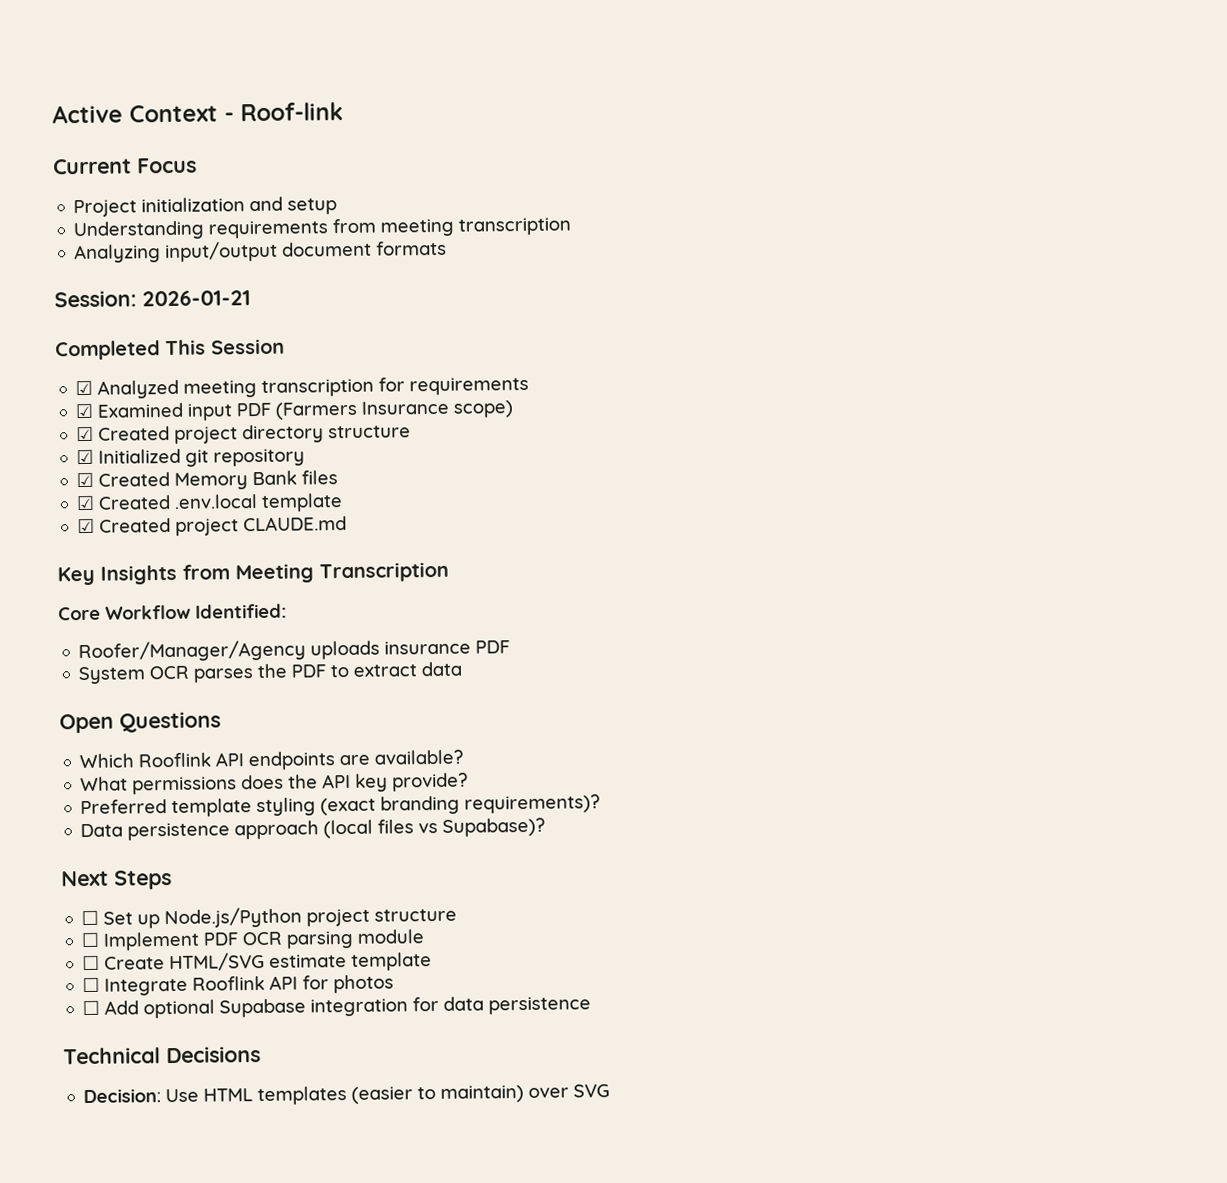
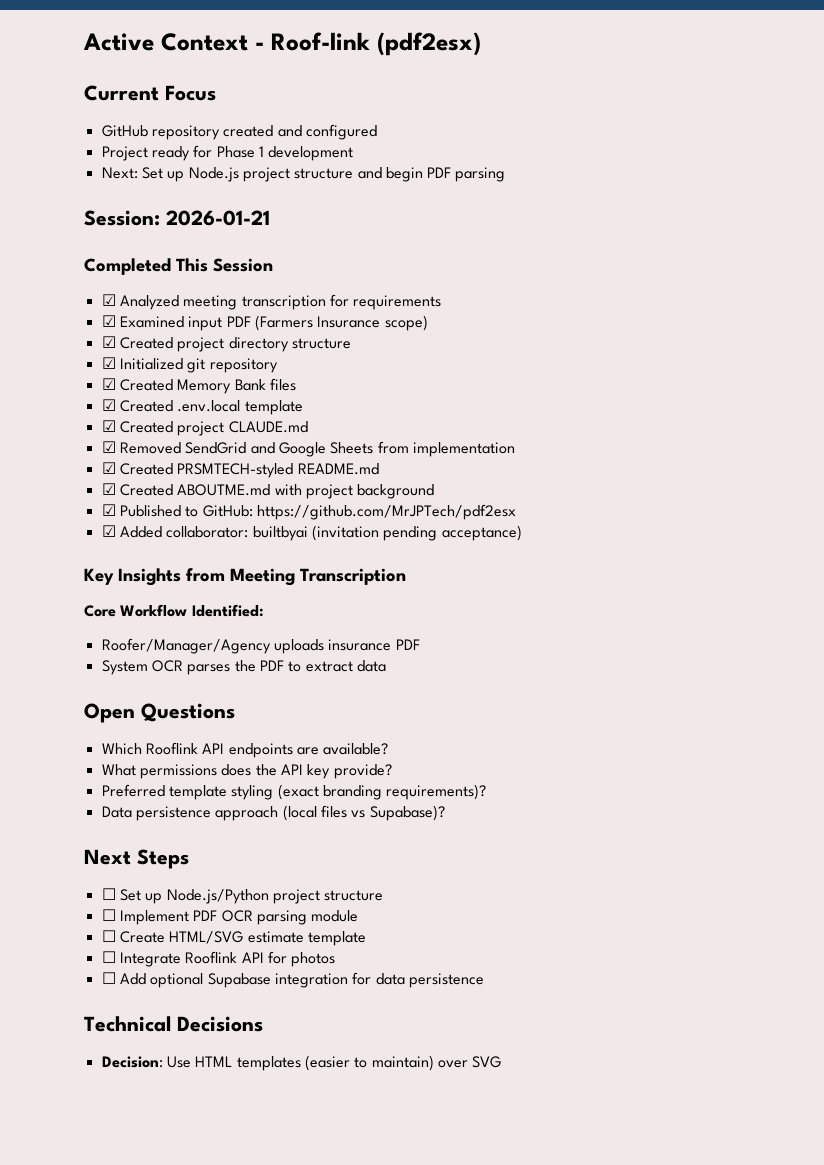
(343, 112) none -> [377,32,481,56] (pdf2esx)
[73,196,338,218] [73,217,572,241] [74,240,448,264] Project initialization and setup // Understanding requirements from meeting transcription // Analyzing input/output document formats -> [101,124,377,140] [101,145,354,161] [101,167,506,182] GitHub repository created and configured // Project ready for Phase 1 development // Next: Set up Node.js project structure and begin PDF parsing
(348, 524) none -> [101,441,515,457] [101,462,379,478] [101,483,435,499] [101,504,516,520] [101,525,522,541] // ☑ Removed SendGrid and Google Sheets from implementation // ☑ Created PRSMTECH-styled README.md // ☑ Created ABOUTME.md with project background // ☑ Published to GitHub: https://github.com/MrJPTech/pdf2esx // ☑ Added collaborator: builtbyai (invitation pending acceptance)

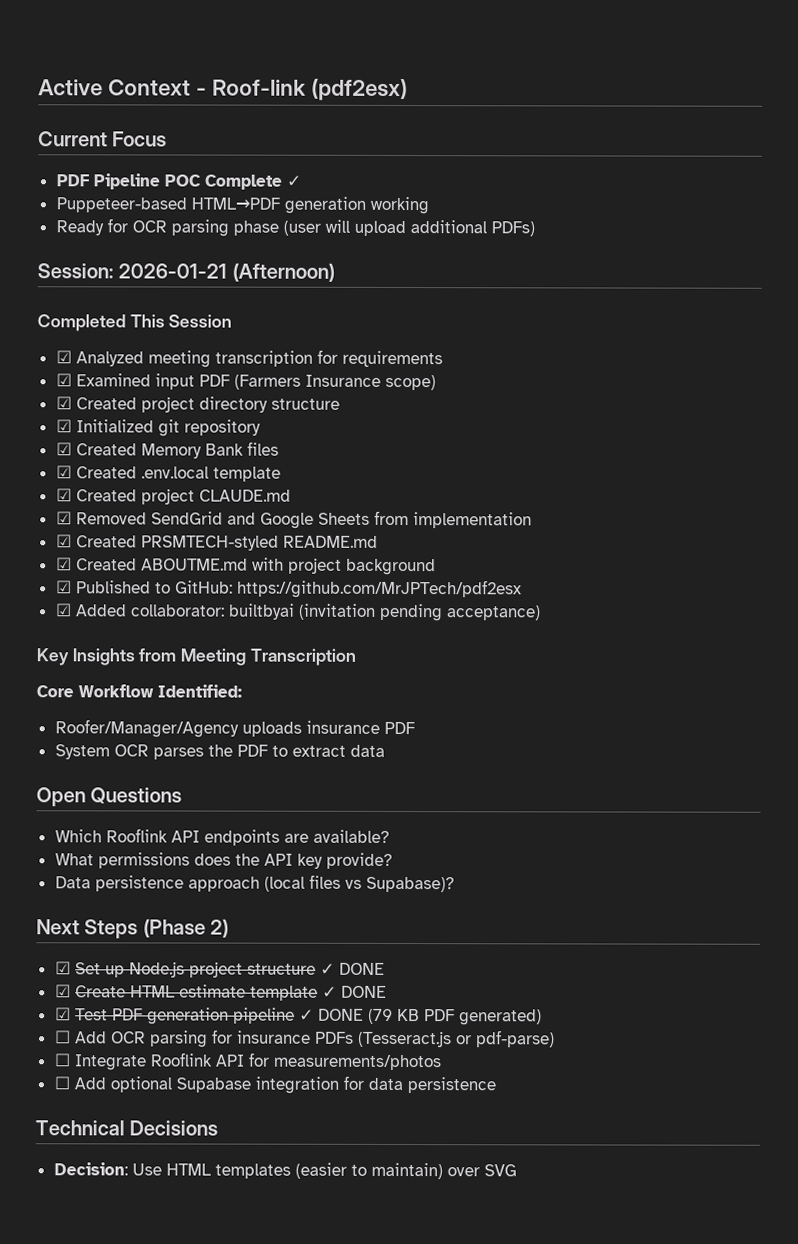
[101,124,377,140] [101,145,354,161] [101,167,506,182] GitHub repository created and configured // Project ready for Phase 1 development // Next: Set up Node.js project structure and begin PDF parsing -> [55,173,302,190] [55,196,429,215] [55,218,535,237] PDF Pipeline POC Complete ✓ // Puppeteer-based HTML→PDF generation working // Ready for OCR parsing phase (user will upload additional PDFs)
(270, 218) none -> [231,262,335,282] (Afternoon)
[101,784,487,800] // Preferred template styling (exact branding requirements)? -> (393, 860) none
[101,888,384,904] [101,909,359,925] [101,930,366,946] // ☐ Set up Node.js/Python project structure // ☐ Implement PDF OCR parsing module // ☐ Create HTML/SVG estimate template -> [142,918,230,938] [54,961,385,978] [54,984,387,1001] [54,1007,542,1026] [54,1029,555,1048] (Phase 2) // ☑ Set up Node.js project structure ✓ DONE // ☑ Create HTML estimate template ✓ DONE // ☑ Test PDF generation pipeline ✓ DONE (79 KB PDF generated) // ☐ Add OCR parsing for insurance PDFs (Tesseract.js or pdf-parse)
[291,952,336,967] photos -> [272,1054,442,1071] measurements/photos

